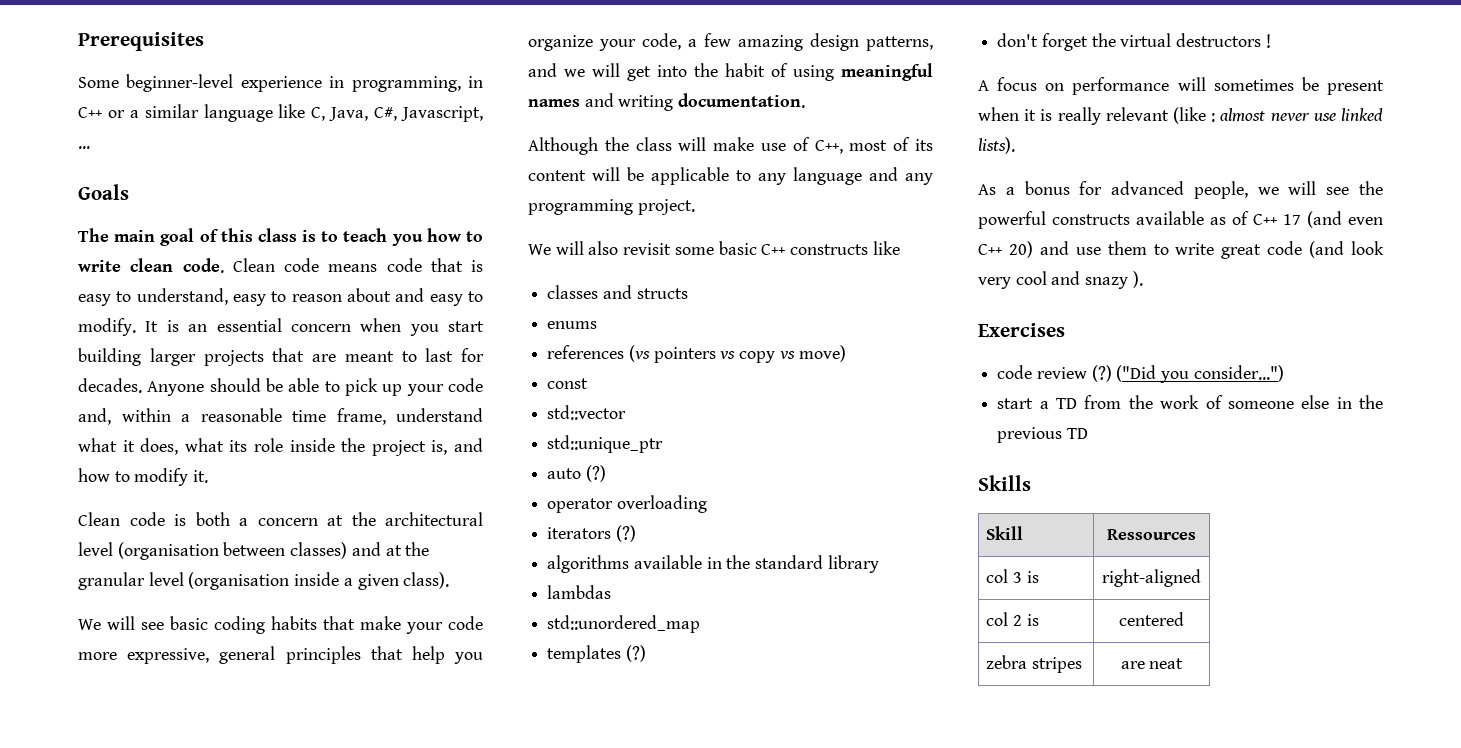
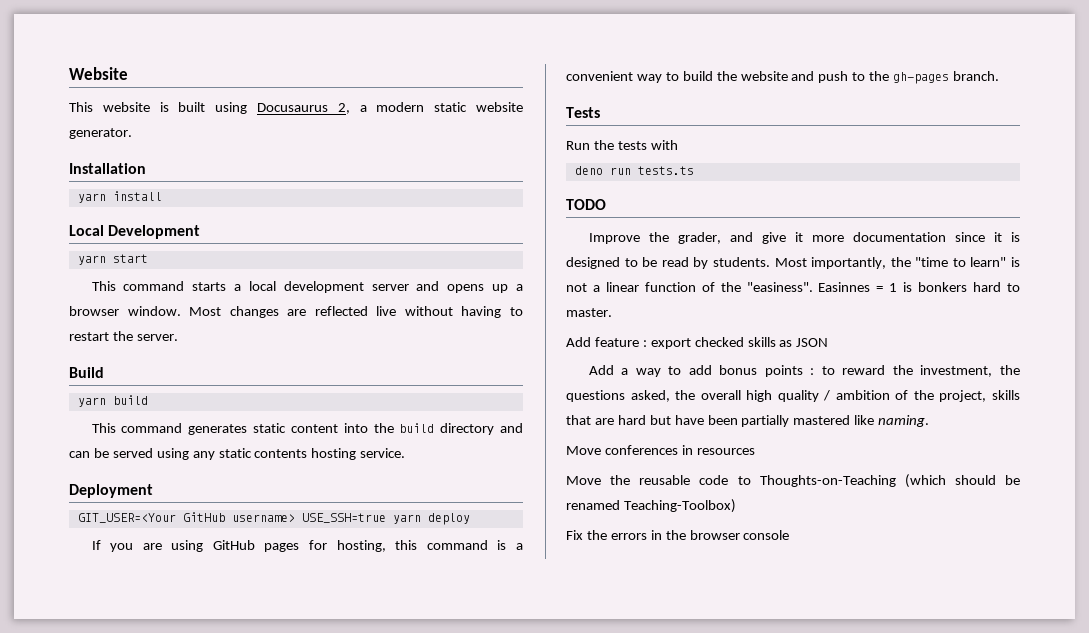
[78,32,204,51] [78,74,483,92] [78,104,483,122] [78,146,90,149] [78,184,129,200] [78,228,484,246] [78,258,483,273] [78,288,483,306] [78,318,484,336] [78,348,484,366] [78,378,483,396] [78,408,483,425] [78,438,484,456] [78,468,209,486] [78,512,483,526] [78,542,430,560] [78,572,450,590] [78,616,483,634] [78,646,484,664] [528,33,933,51] [528,63,933,81] [528,93,806,111] [528,137,933,155] [528,167,933,185] [528,199,695,215] [528,241,900,255] [547,285,688,299] [547,321,598,329] [547,345,846,363] [547,378,589,389] [547,405,627,420] [547,435,664,453] [547,465,606,482] [547,495,707,513] [547,525,636,542] [547,555,879,573] [547,585,612,599] [547,615,701,633] [547,645,646,663] [997,33,1271,51] [978,77,1384,95] [978,107,1383,125] [978,137,1015,154] [978,181,1383,199] [978,211,1383,229] [978,241,1384,259] [978,271,1143,289] [978,323,1065,337] [997,365,1284,383] [997,395,1383,409] [997,427,1088,443] [978,475,1031,491] [986,526,1024,540] [1107,529,1196,540] [986,569,1039,583] [1102,569,1201,587] [986,612,1039,626] [1119,612,1184,626] [986,655,1083,673] [1120,658,1184,669] Prerequisites // Some beginner-level experience in programming, in C++ or a similar language like C, Java, C#, Javascript, ... // Goals // The main goal of this class is to teach you how to write clean code. Clean code means code that is easy to understand, easy to reason about and easy to modify. It is an essential concern when you start building larger projects that are meant to last for decades. Anyone should be able to pick up your code and, within a reasonable time frame, understand what it does, what its role inside the project is, and how to modify it. // Clean code is both a concern at the architectural level (organisation between classes) and at the granular level (organisation inside a given class). // We will see basic coding habits that make your code more expressive, general principles that help you organize your code, a few amazing design patterns, and we will get into the habit of using meaningful names and writing documentation. // Although the class will make use of C++, most of its content will be applicable to any language and any programming project. // We will also revisit some basic C++ constructs like // classes and structs // enums // references (vs pointers vs copy vs move) // const // std::vector // std::unique_ptr // auto (?) // operator overloading // iterators (?) // algorithms available in the standard library // lambdas // std::unordered_map // templates (?) // don't forget the virtual destructors ! // A focus on performance will sometimes be present when it is really relevant (like : almost never use linked lists). // As a bonus for advanced people, we will see the powerful constructs available as of C++ 17 (and even C++ 20) and use them to write great code (and look very cool and snazy ). // Exercises // code review (?) ("Did you consider...") // start a TD from the work of someone else in the previous TD // Skills // Skill | Ressources // col 3 is | right-aligned // col 2 is | centered // zebra stripes | are neat -> [69,67,128,80] [69,102,523,114] [69,128,132,139] [69,163,146,174] [77,191,162,203] [69,225,201,239] [77,254,148,265] [91,281,524,293] [69,306,523,318] [69,331,178,341] [69,367,104,378] [77,395,148,407] [91,423,523,435] [69,448,406,460] [69,484,153,498] [77,512,470,525] [91,540,524,552] [566,71,1000,84] [566,107,600,118] [566,140,678,150] [574,166,694,175] [566,199,606,210] [588,232,1021,244] [566,257,1020,269] [566,282,1020,292] [566,308,612,317] [566,337,829,349] [588,365,1020,377] [566,390,1020,402] [566,415,930,427] [566,445,755,455] [566,474,1020,488] [566,499,736,513] [566,530,790,540] Website // This website is built using Docusaurus 2, a modern static website generator. // Installation // yarn install // Local Development // yarn start // This command starts a local development server and opens up a browser window. Most changes are reflected live without having to restart the server. // Build // yarn build // This command generates static content into the build directory and can be served using any static contents hosting service. // Deployment // GIT_USER=<Your GitHub username> USE_SSH=true yarn deploy // If you are using GitHub pages for hosting, this command is a convenient way to build the website and push to the gh-pages branch. // Tests // Run the tests with // deno run tests.ts // TODO // Improve the grader, and give it more documentation since it is designed to be read by students. Most importantly, the "time to learn" is not a linear function of the "easiness". Easinnes = 1 is bonkers hard to master. // Add feature : export checked skills as JSON // Add a way to add bonus points : to reward the investment, the questions asked, the overall high quality / ambition of the project, skills that are hard but have been partially mastered like naming. // Move conferences in resources // Move the reusable code to Thoughts-on-Teaching (which should be renamed Teaching-Toolbox) // Fix the errors in the browser console

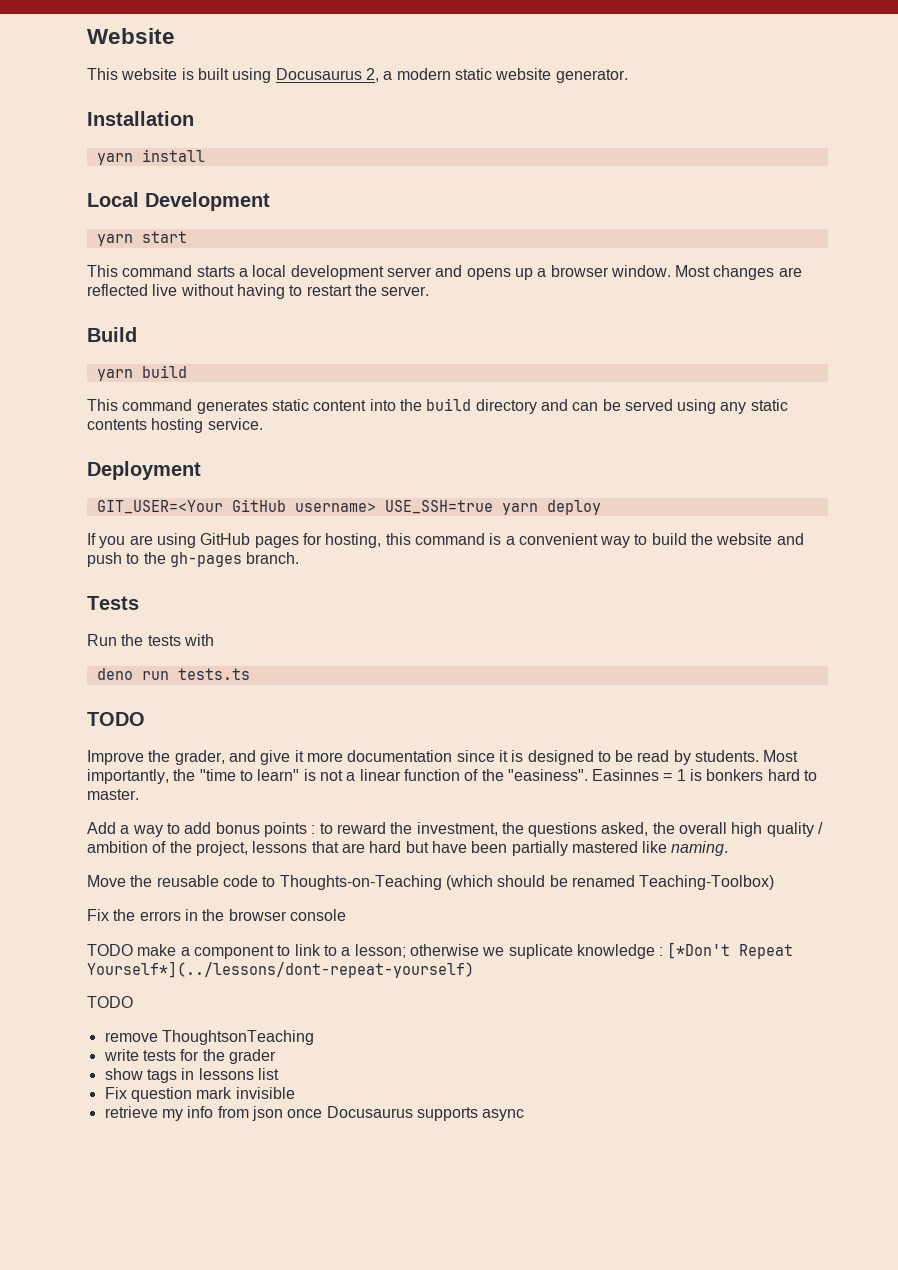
[566,337,829,349] // Add feature : export checked skills as JSON -> (139, 794) none
[992,390,1020,400] skills -> [252,841,308,853] lessons
[566,445,755,455] // Move conferences in resources -> (729, 848) none
(790, 535) none -> [87,942,794,959] [87,961,474,978] [87,996,133,1008] [104,1030,314,1045] [103,1049,276,1064] [104,1068,279,1083] [104,1087,295,1102] [104,1106,525,1121] // TODO make a component to link to a lesson; otherwise we suplicate knowledge : [*Don't Repeat Yourself*](../lessons/dont-repeat-yourself) // TODO // remove ThoughtsonTeaching // write tests for the grader // show tags in lessons list // Fix question mark invisible // retrieve my info from json once Docusaurus supports async

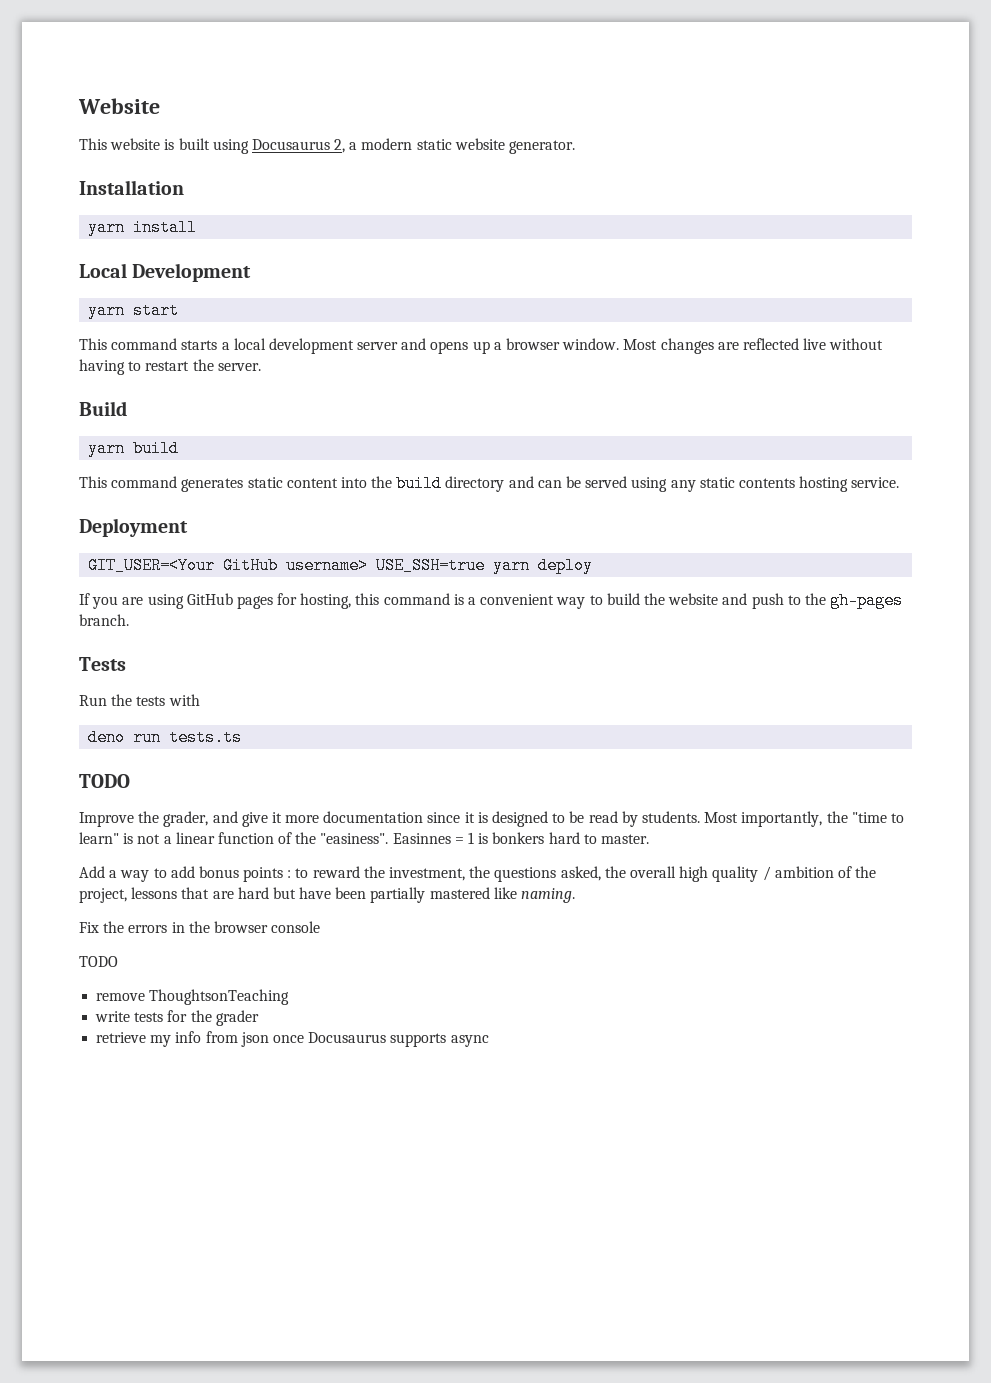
[87,875,775,890] // Move the reusable code to Thoughts-on-Teaching (which should be renamed Teaching-Toolbox) -> (576, 895) none
[87,942,794,959] [87,961,474,978] // TODO make a component to link to a lesson; otherwise we suplicate knowledge : [*Don't Repeat Yourself*](../lessons/dont-repeat-yourself) -> (321, 927) none
[104,1068,279,1083] [104,1087,295,1102] // show tags in lessons list // Fix question mark invisible -> (259, 1018) none

